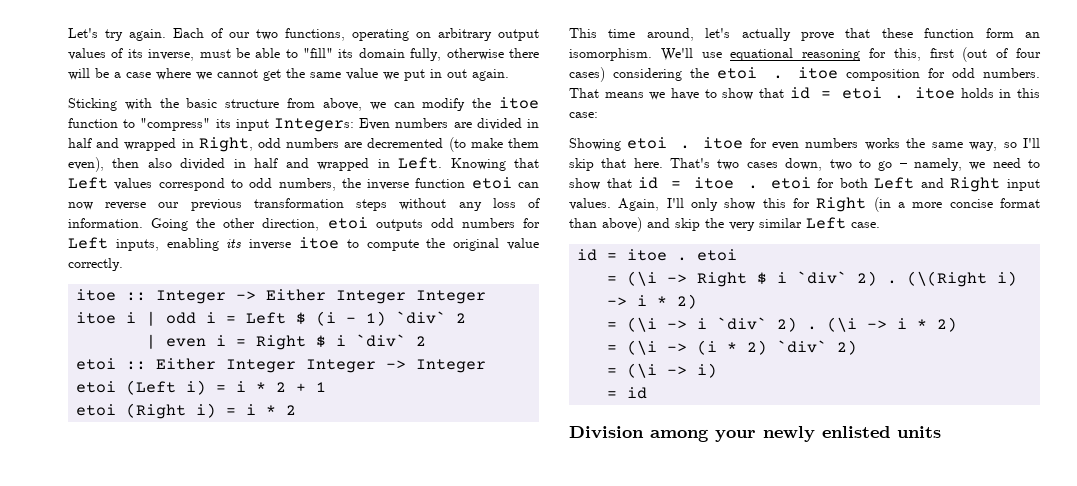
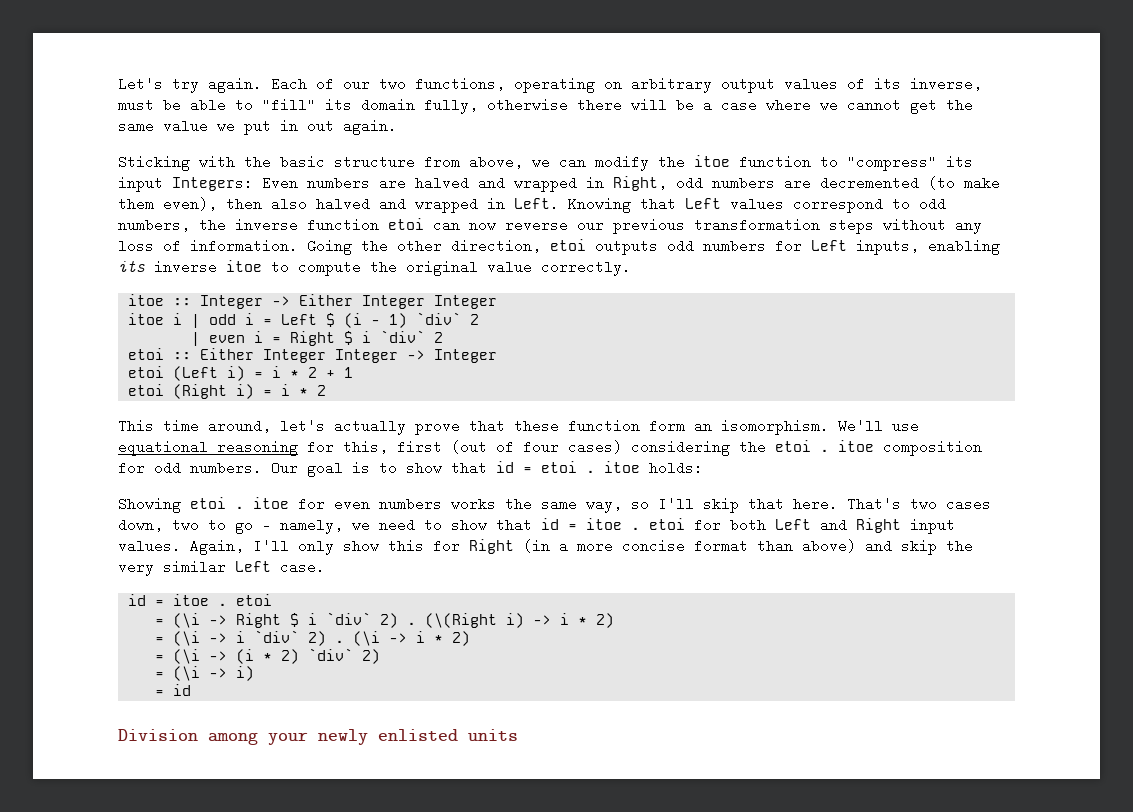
[476,118,539,130] [68,138,92,148] divided in half -> [415,176,469,190] halved
[180,158,279,170] divided in half -> [316,197,370,211] halved
[569,88,699,100] That means we have -> [271,461,370,477] Our goal is
[960,88,1040,98] [569,112,598,118] holds in this case: -> [649,461,703,475] holds:

